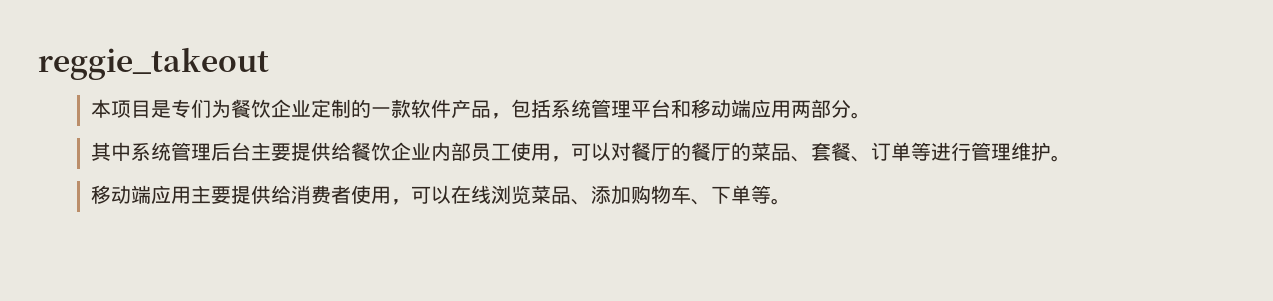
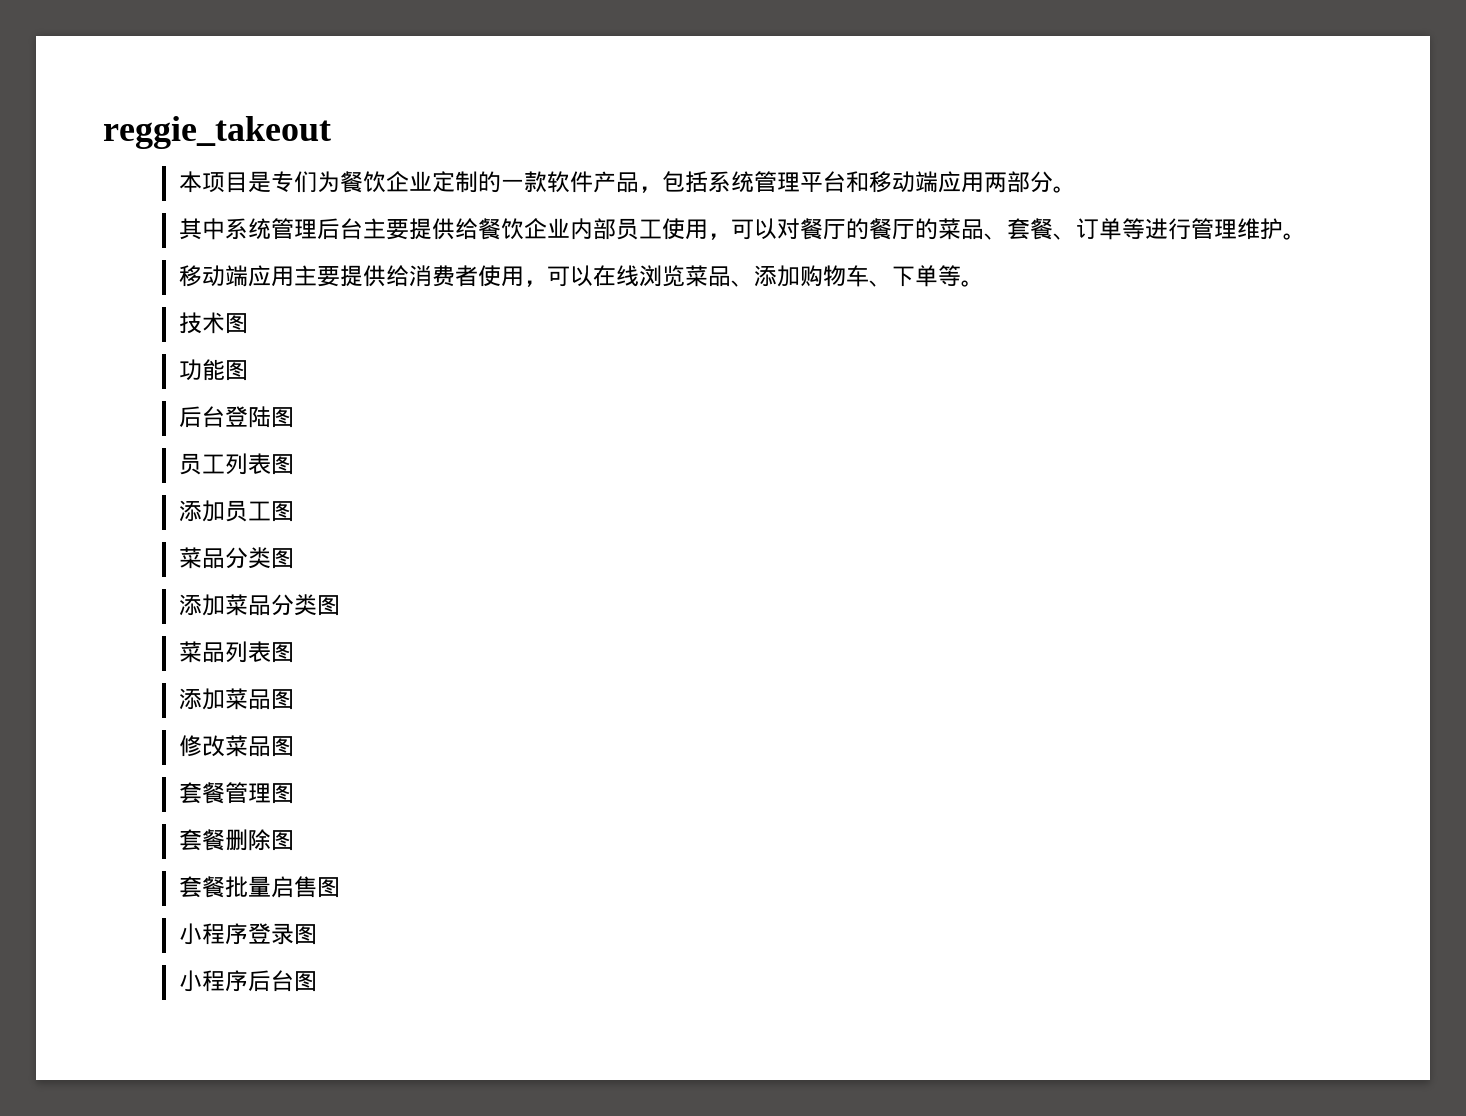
(792, 201) none -> [178,312,248,334] [178,359,248,381] [178,406,294,428] [178,453,294,475] [178,500,294,522] [178,547,294,569] [178,594,340,616] [178,641,294,663] [178,688,294,710] [178,735,294,757] [178,782,294,804] [178,829,294,851] [178,876,340,898] [178,923,317,945] [178,970,317,992] // 技术图 // 功能图 // 后台登陆图 // 员工列表图 // 添加员工图 // 菜品分类图 // 添加菜品分类图 // 菜品列表图 // 添加菜品图 // 修改菜品图 // 套餐管理图 // 套餐删除图 // 套餐批量启售图 // 小程序登录图 // 小程序后台图

